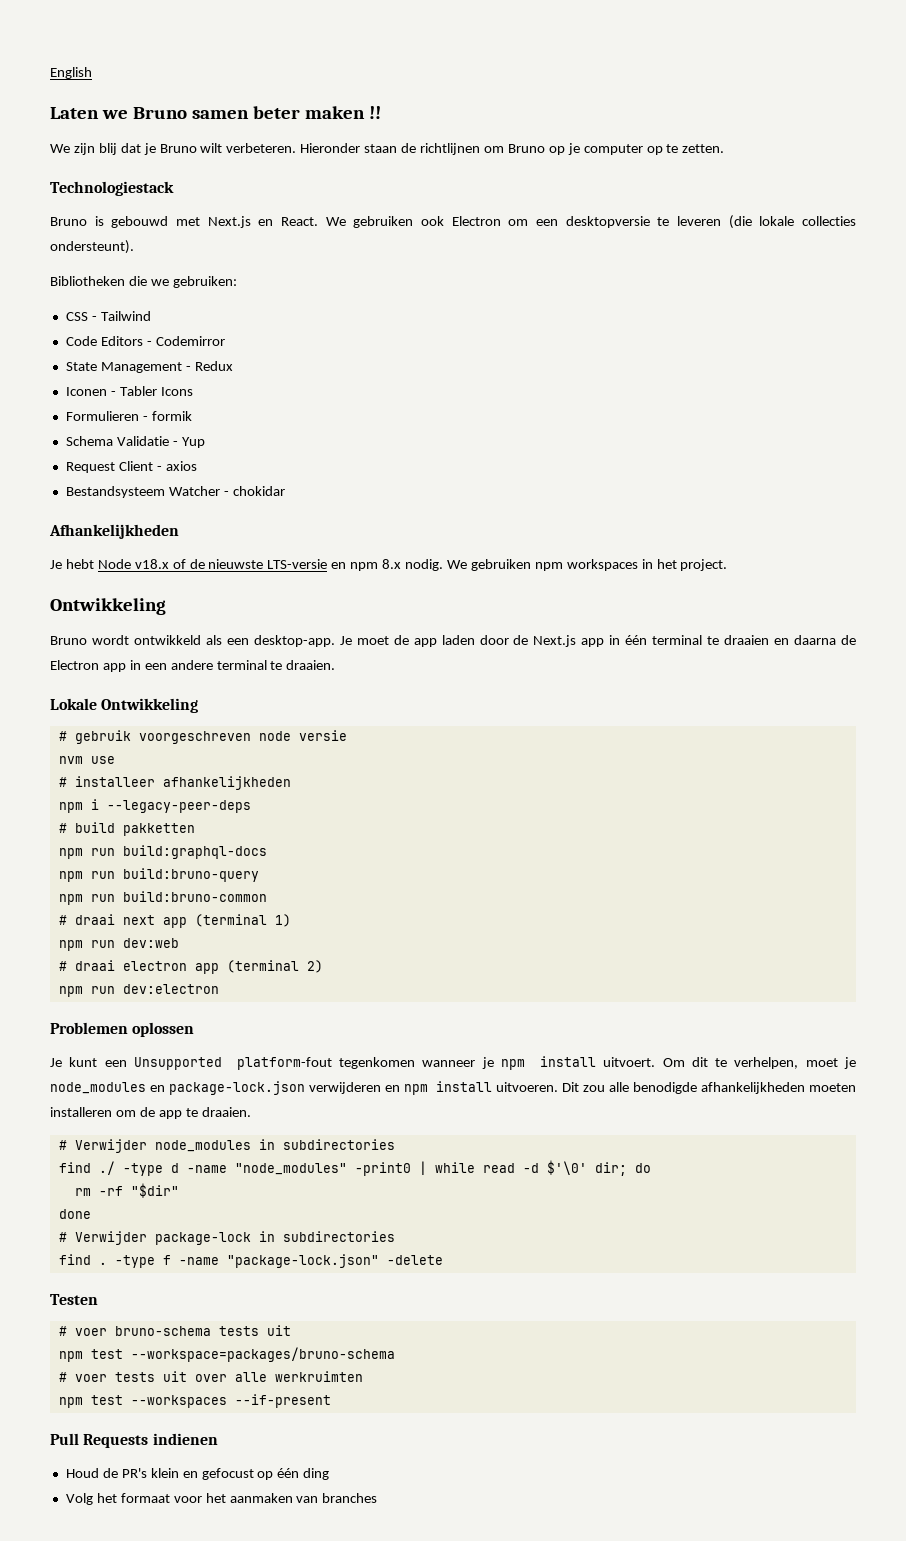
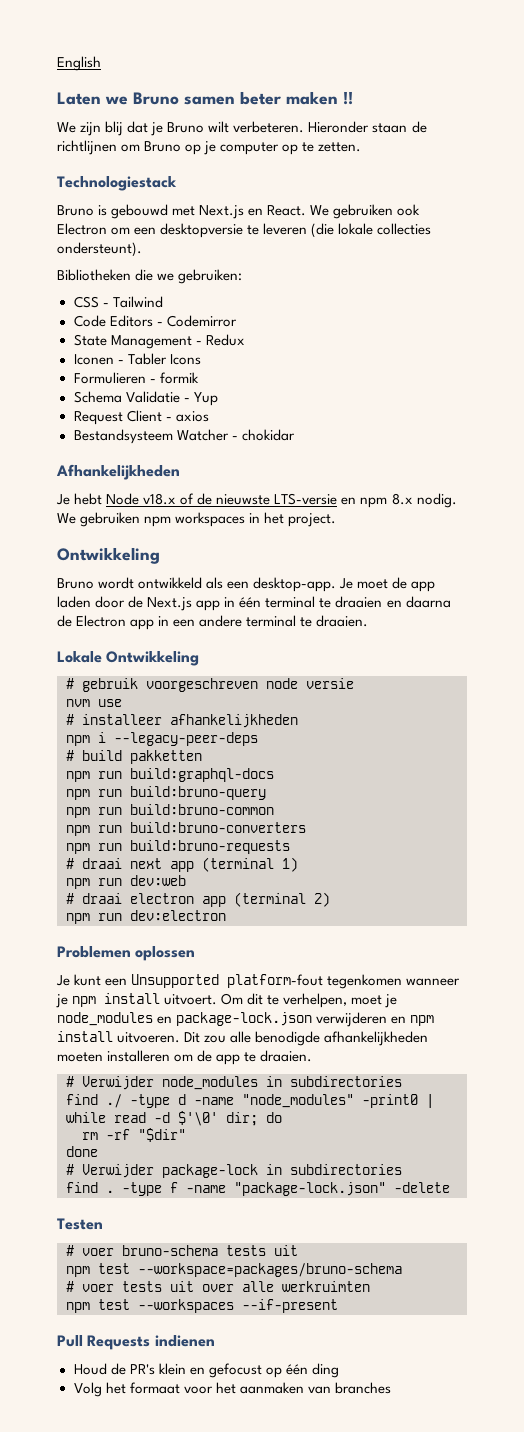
(267, 896) none -> [66,822,306,836] [66,840,290,854] // npm run build:bruno-converters // npm run build:bruno-requests

